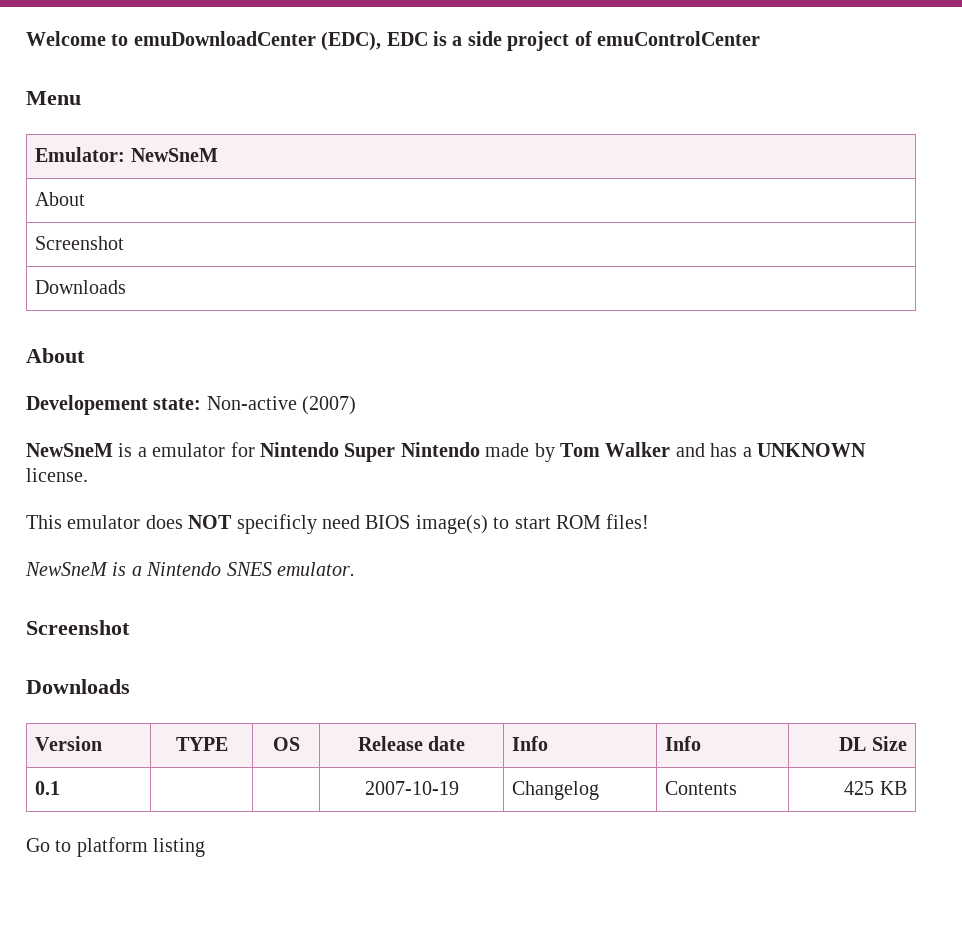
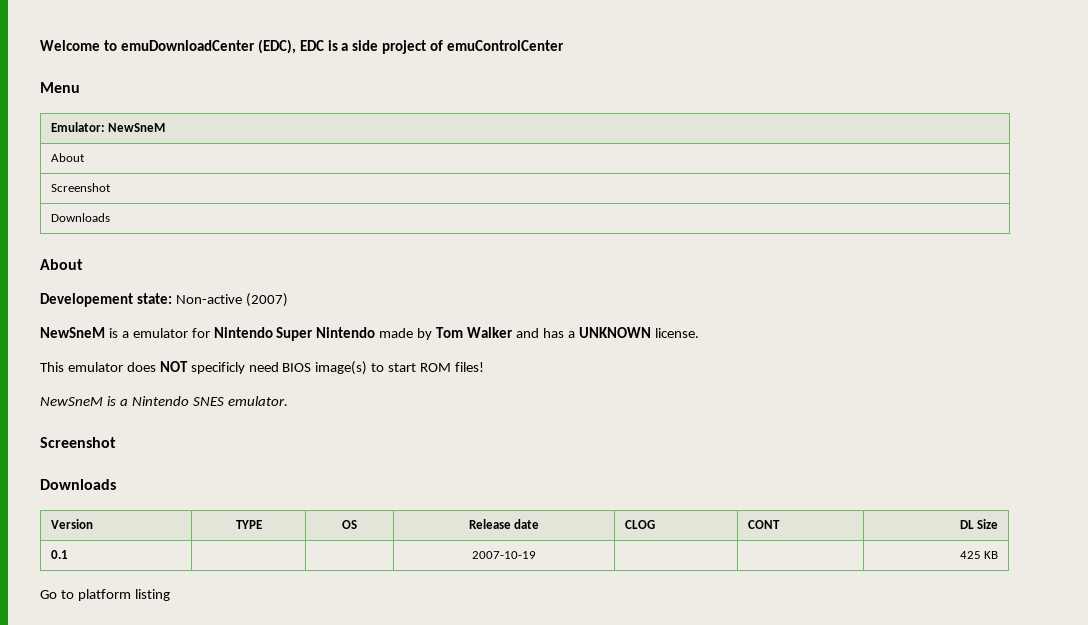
[512,736,549,751] [665,736,702,751] Info | Info -> [624,520,655,529] [747,520,780,529] CLOG | CONT
[512,781,600,800] [665,781,738,795] Changelog | Contents -> (536, 555) |

